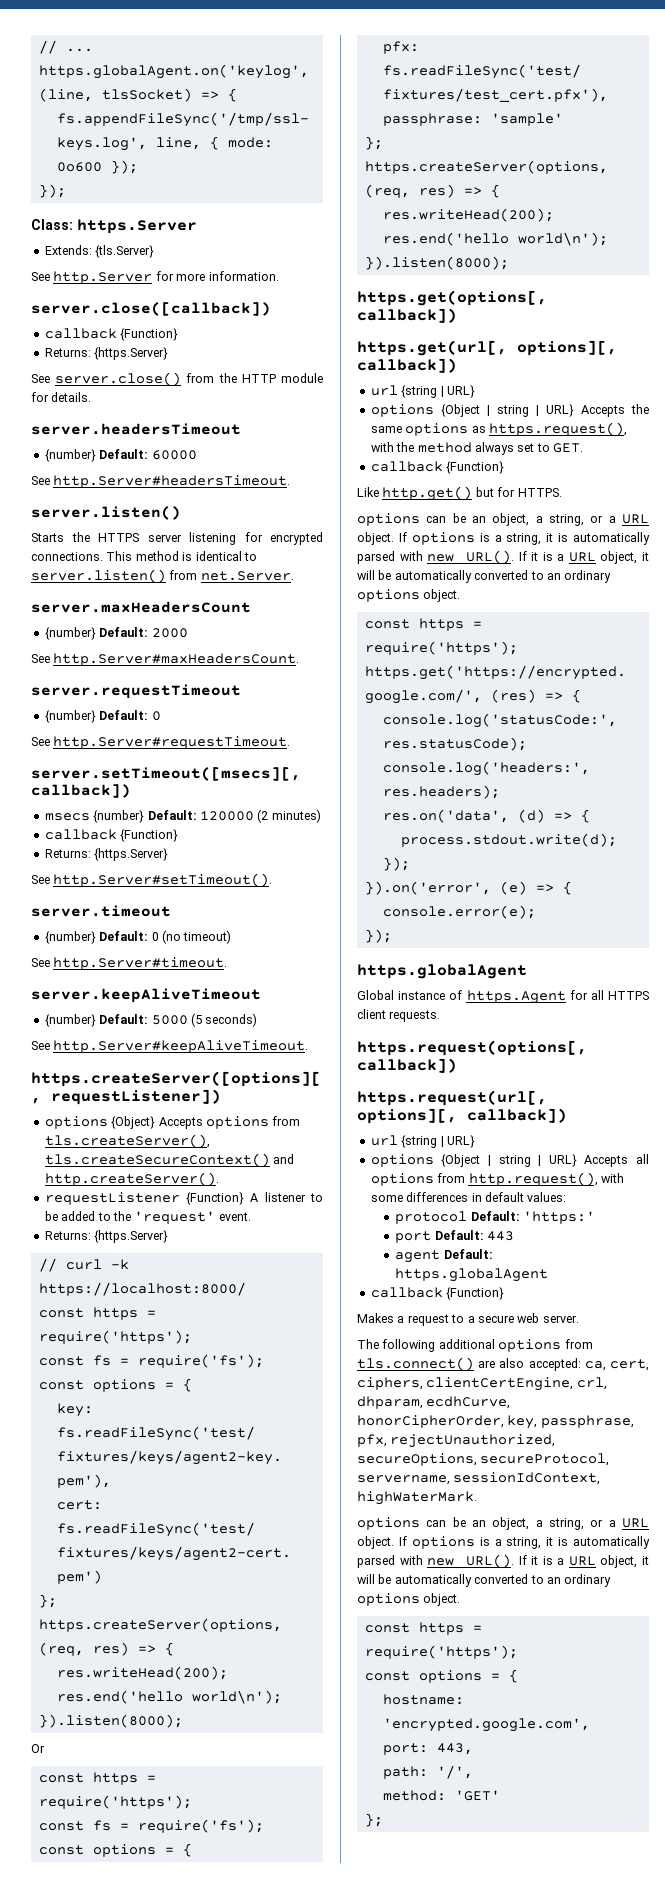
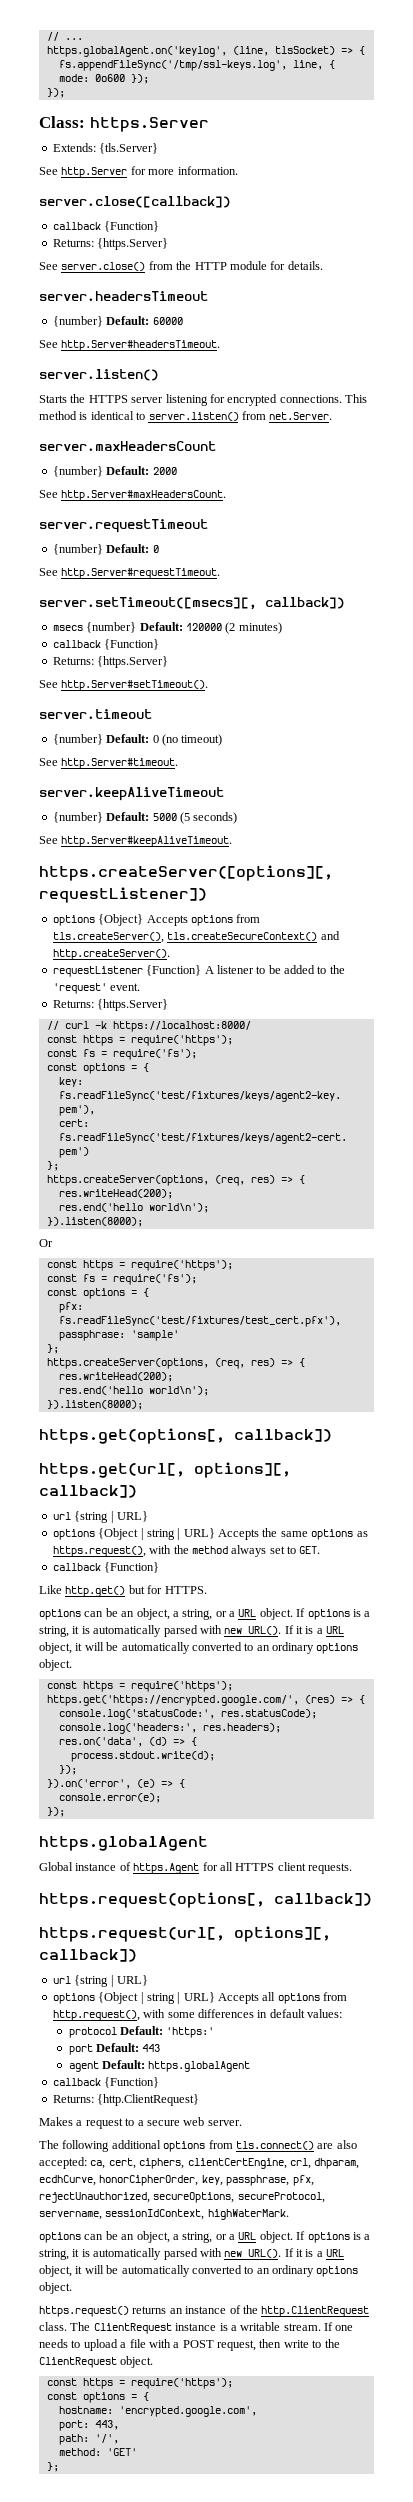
(505, 1293) none -> [52,2094,200,2106] // Returns: {http.ClientRequest}
(461, 1599) none -> [39,2305,370,2317] [39,2322,354,2334] [39,2339,340,2351] [39,2356,154,2368] // https.request() returns an instance of the http.ClientRequest class. The ClientRequest instance is a writable stream. If one needs to upload a file with a POST request, then write to the ClientRequest object.

